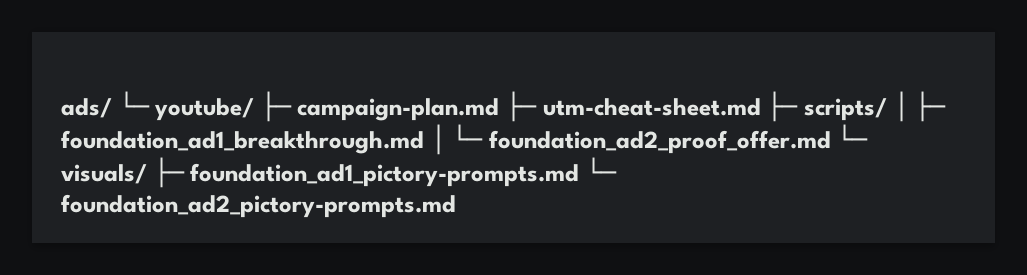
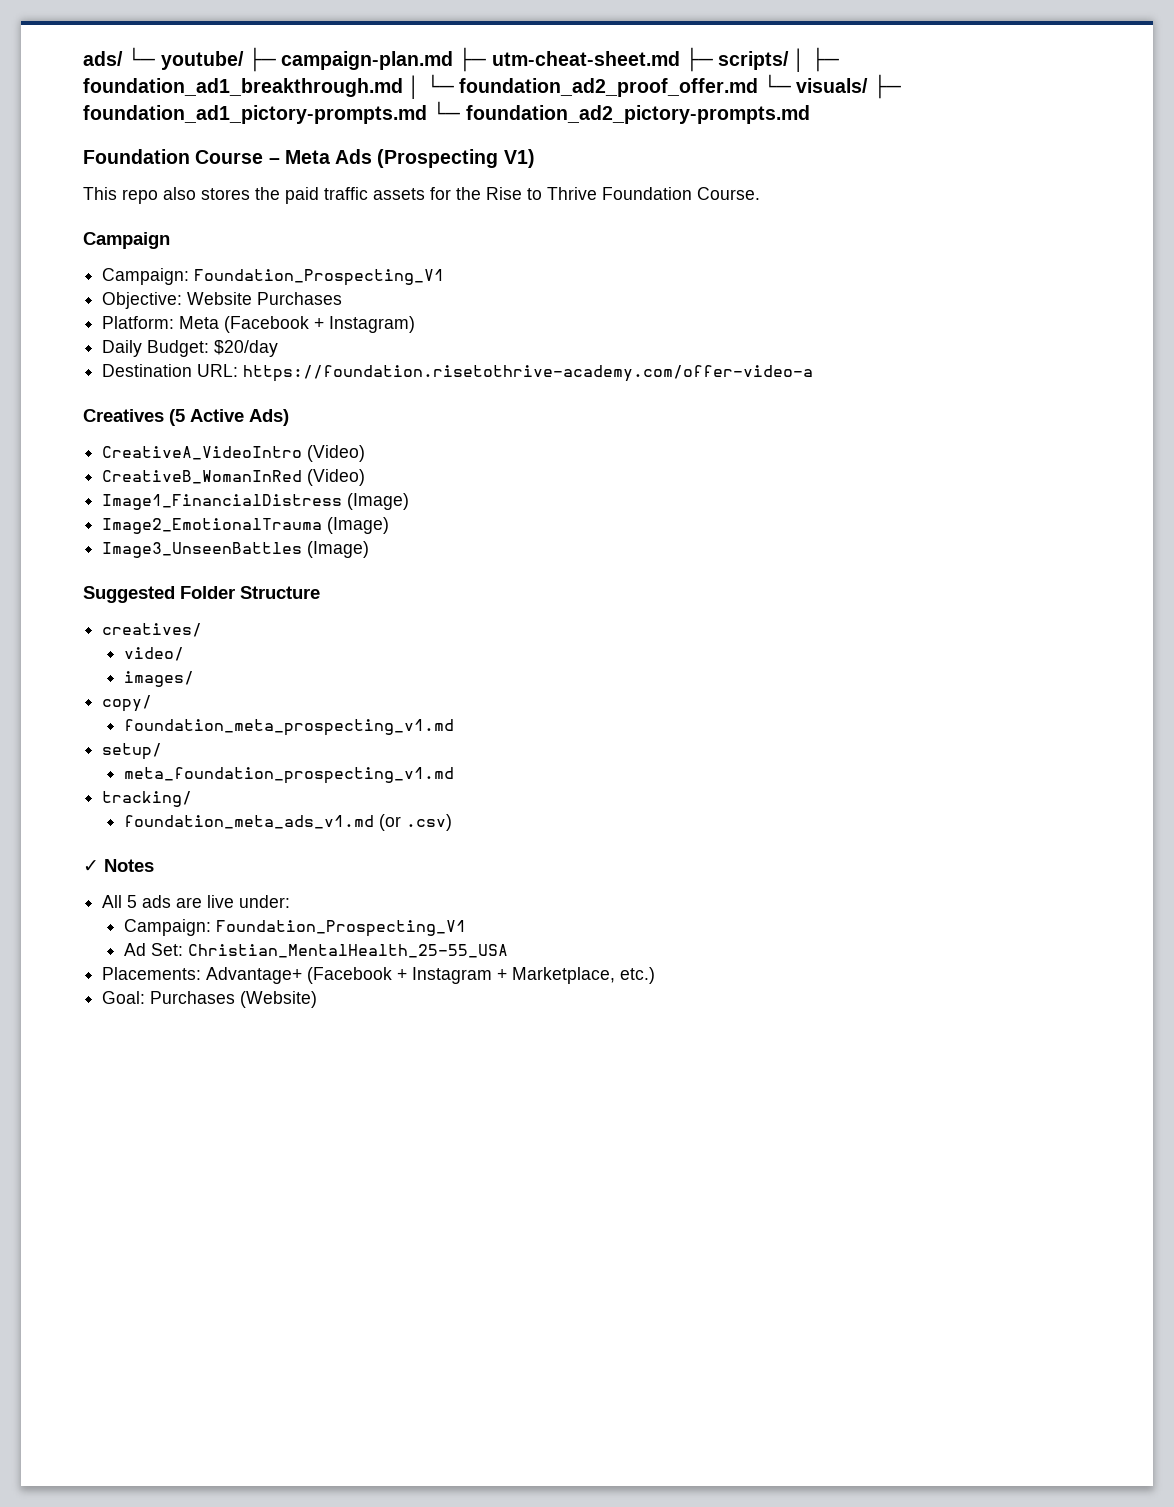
(456, 206) none -> [83,149,535,168] [83,187,760,204] [83,232,170,249] [102,268,445,286] [102,292,343,309] [102,316,416,333] [102,340,279,357] [102,364,814,382] [83,409,289,426] [102,445,366,462] [102,469,366,486] [102,493,410,510] [102,517,390,534] [102,541,370,558] [83,586,320,603] [102,623,203,637] [123,647,184,661] [123,671,194,687] [102,695,153,712] [123,719,454,736] [102,743,163,760] [123,767,454,784] [102,791,193,807] [123,814,452,831] [83,859,154,872] [102,895,291,908] [123,919,466,937] [123,943,508,958] [102,967,656,984] [102,991,318,1008] // Foundation Course – Meta Ads (Prospecting V1) // This repo also stores the paid traffic assets for the Rise to Thrive Foundation Course. // Campaign // Campaign: Foundation_Prospecting_V1 // Objective: Website Purchases // Platform: Meta (Facebook + Instagram) // Daily Budget: $20/day // Destination URL: https://foundation.risetothrive-academy.com/offer-video-a // Creatives (5 Active Ads) // CreativeA_VideoIntro (Video) // CreativeB_WomanInRed (Video) // Image1_FinancialDistress (Image) // Image2_EmotionalTrauma (Image) // Image3_UnseenBattles (Image) // Suggested Folder Structure // creatives/ // video/ // images/ // copy/ // foundation_meta_prospecting_v1.md // setup/ // meta_foundation_prospecting_v1.md // tracking/ // foundation_meta_ads_v1.md (or .csv) // ✓ Notes // All 5 ads are live under: // Campaign: Foundation_Prospecting_V1 // Ad Set: Christian_MentalHealth_25-55_USA // Placements: Advantage+ (Facebook + Instagram + Marketplace, etc.) // Goal: Purchases (Website)

